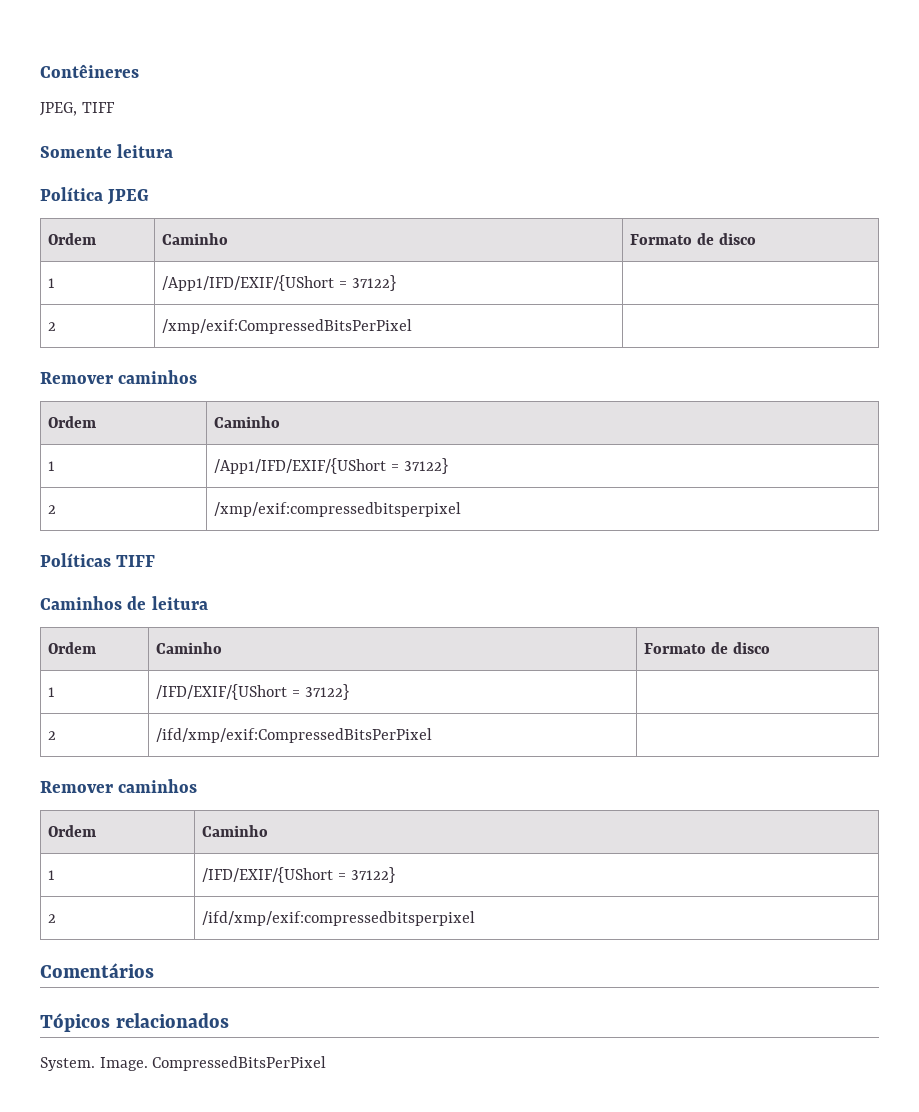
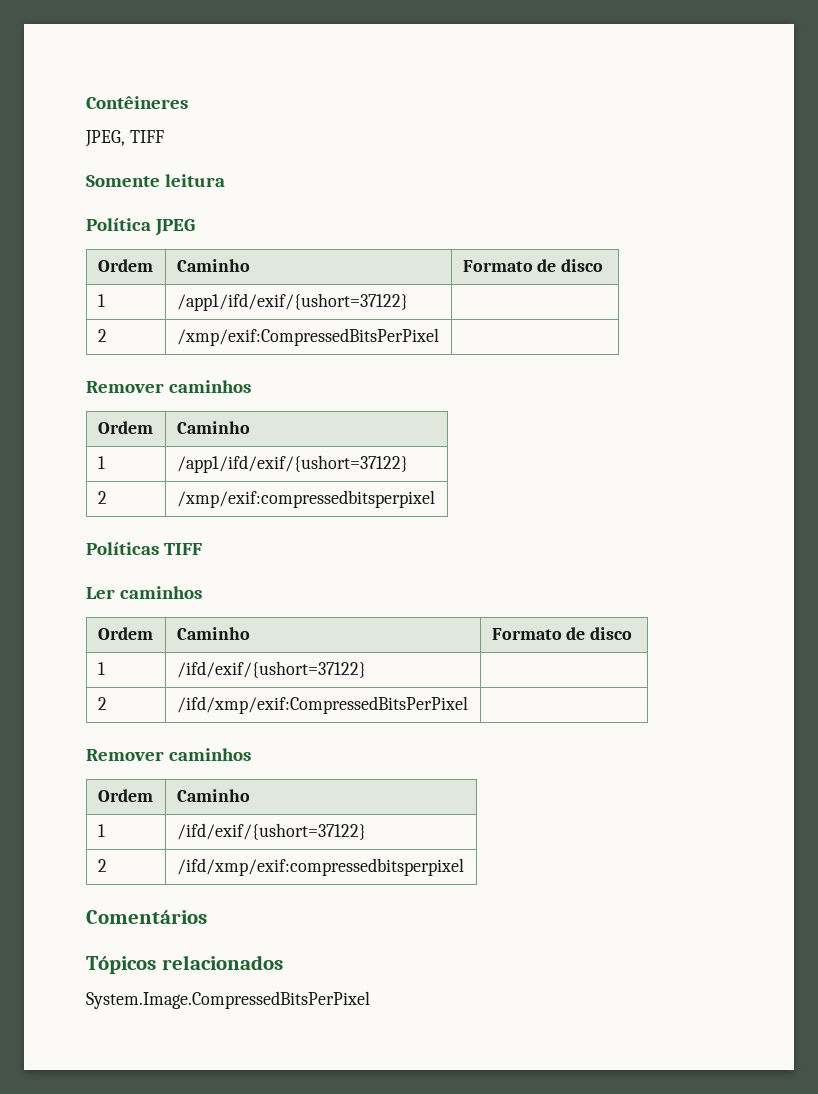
[162,275,396,291] /App1/IFD/EXIF/{UShort = 37122} -> [176,293,408,311] /app1/ifd/exif/{ushort=37122}
[214,458,448,474] /App1/IFD/EXIF/{UShort = 37122} -> [176,455,408,473] /app1/ifd/exif/{ushort=37122}
[40,596,208,610] [48,642,97,654] [156,642,223,654] [644,642,770,654] [48,687,56,697] [156,684,349,700] Caminhos de leitura // Ordem | Caminho | Formato de disco // 1 | /IFD/EXIF/{UShort = 37122} -> [86,586,203,599] [97,627,153,640] [176,627,250,640] [491,627,632,640] [97,662,105,675] [176,661,366,678] Ler caminhos // Ordem | Caminho | Formato de disco // 1 | /ifd/exif/{ushort=37122}
[202,867,395,883] /IFD/EXIF/{UShort = 37122} -> [176,823,366,840] /ifd/exif/{ushort=37122}
[40,1056,327,1071] System. Image. CompressedBitsPerPixel -> [86,991,370,1009] System.Image.CompressedBitsPerPixel

